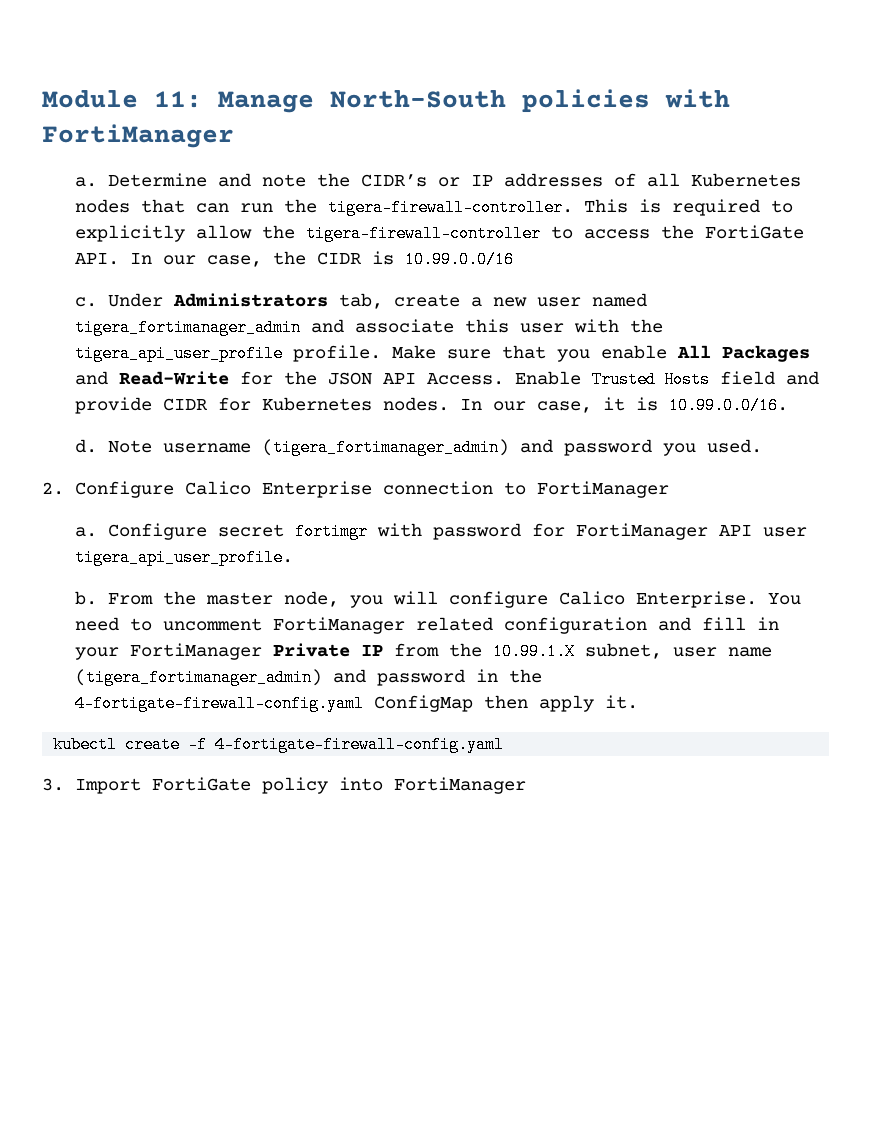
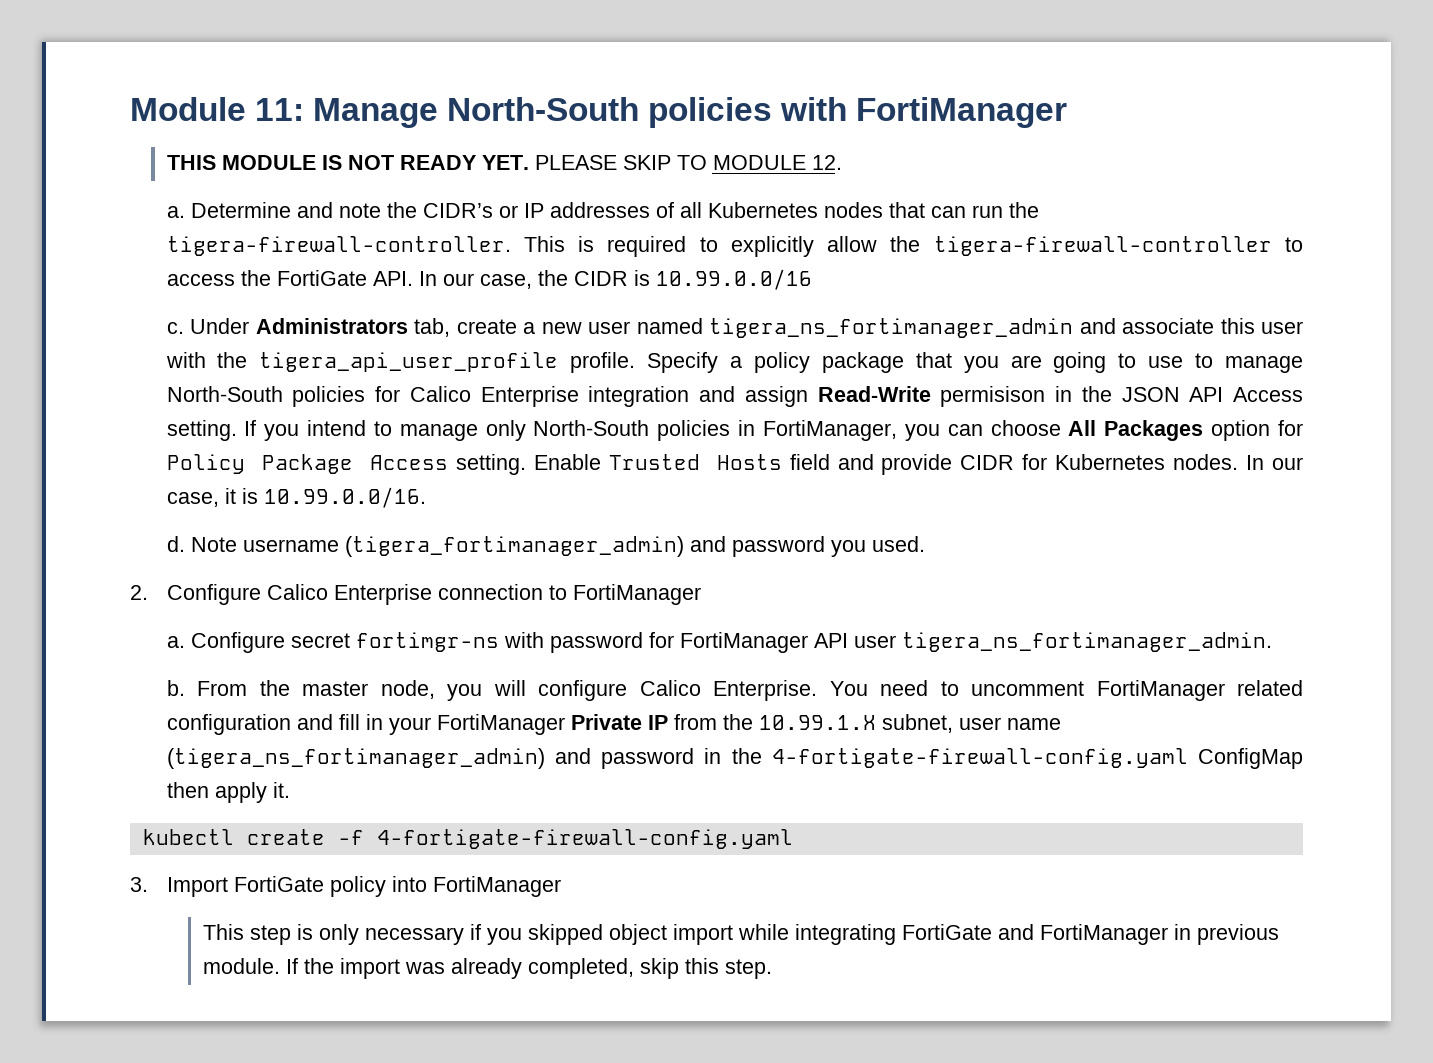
(234, 136) none -> [166,155,842,170] // THIS MODULE IS NOT READY YET. PLEASE SKIP TO MODULE 12.
[74,319,301,336] tigera_fortimanager_admin -> [708,318,1073,338] tigera_ns_fortimanager_admin
[391,345,810,362] [74,371,504,385] Make sure that you enable All Packages and Read-Write for the JSON API Access. -> [647,352,1303,373] [166,386,1303,407] [166,420,1303,441] [166,454,526,475] Specify a policy package that you are going to use to manage North-South policies for Calico Enterprise integration and assign Read-Write permisison in the JSON API Access setting. If you intend to manage only North-South policies in FortiManager, you can choose All Packages option for Policy Package Access setting.
[294,523,368,540] fortimgr -> [355,632,499,652] fortimgr-ns
[74,549,293,566] tigera_api_user_profile. -> [901,632,1272,652] tigera_ns_fortimanager_admin.
[74,669,322,686] (tigera_fortimanager_admin) -> [166,748,545,769] (tigera_ns_fortimanager_admin)
(526, 785) none -> [202,924,1279,945] [202,958,772,979] // This step is only necessary if you skipped object import while integrating FortiGate and FortiManager in previous module. If the import was already completed, skip this step.

